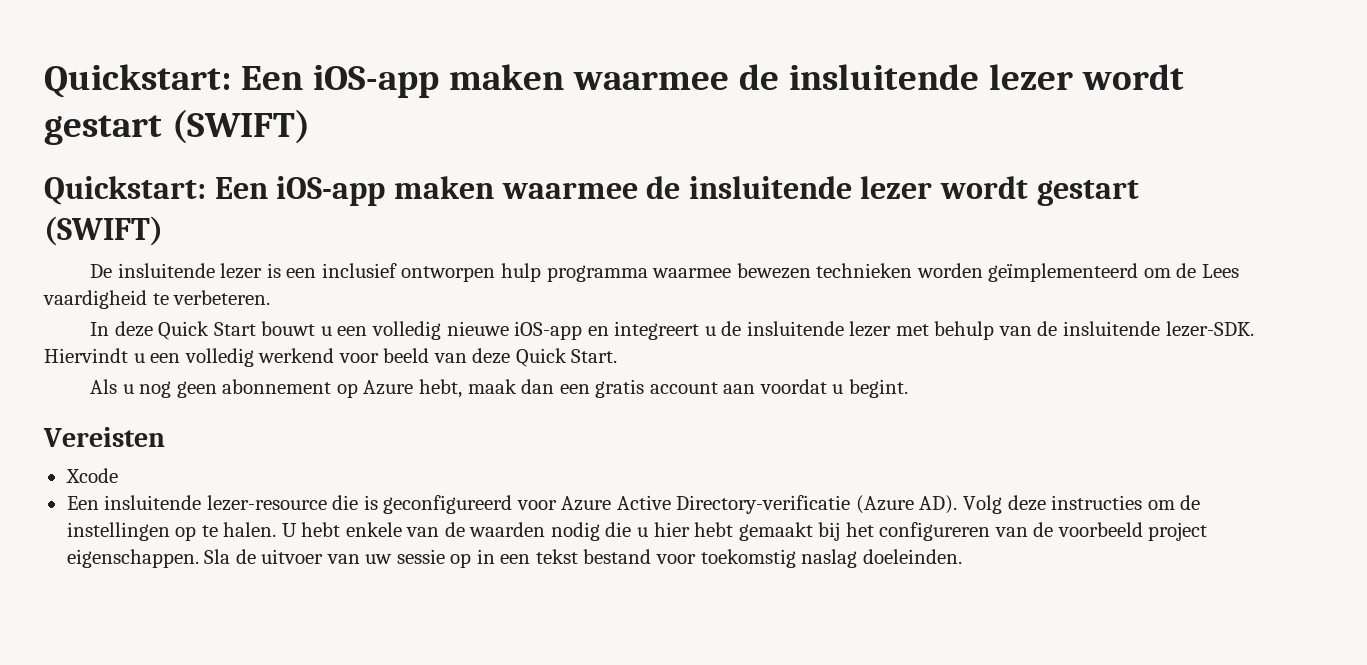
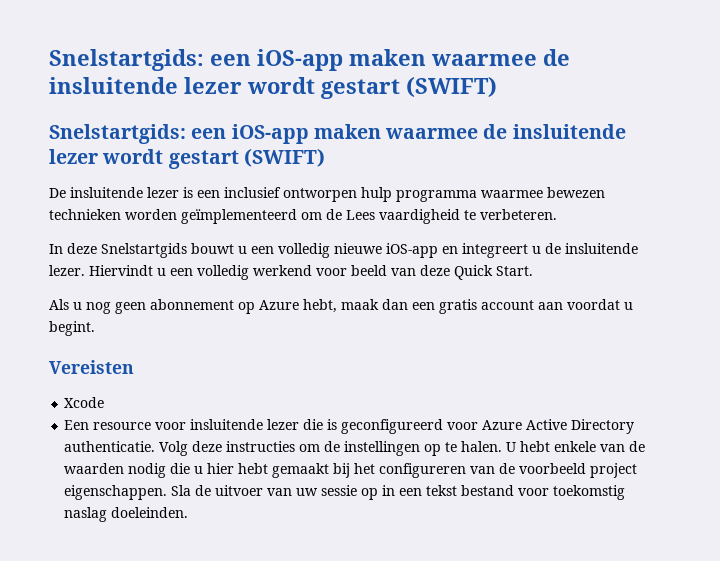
[44,64,1184,98] [44,109,310,145] [44,176,268,205] Quickstart: Een iOS-app maken waarmee de insluitende lezer wordt gestart (SWIFT) // Quickstart: Een -> [49,49,570,71] [49,77,497,99] [49,124,227,144] Snelstartgids: een iOS-app maken waarmee de insluitende lezer wordt gestart (SWIFT) // Snelstartgids: een
[158,321,256,340] Quick Start -> [101,243,187,258] Snelstartgids
[849,321,1254,340] lezer met behulp van de insluitende lezer-SDK. -> [49,265,85,276] lezer.
[104,495,327,511] insluitende lezer-resource -> [93,419,300,430] resource voor insluitende lezer
[676,495,958,514] Directory-verificatie (Azure AD). -> [571,419,635,434] [64,441,156,452] Directory authenticatie.

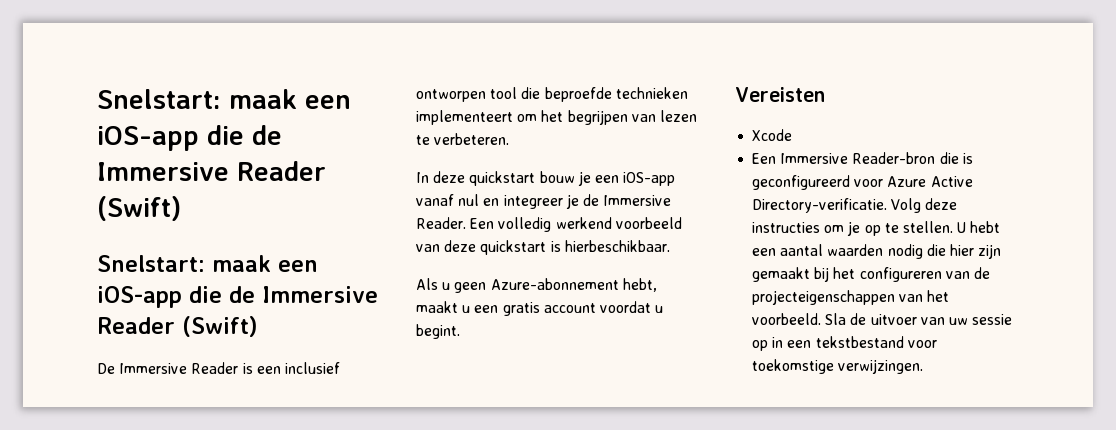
[49,49,570,71] [49,77,497,99] [49,124,626,144] [49,148,325,169] Snelstartgids: een iOS-app maken waarmee de insluitende lezer wordt gestart (SWIFT) // Snelstartgids: een iOS-app maken waarmee de insluitende lezer wordt gestart (SWIFT) -> [97,89,351,109] [97,125,282,151] [97,161,326,181] [97,196,181,221] [97,255,318,272] [97,286,378,308] [97,316,258,337] Snelstart: maak een iOS-app die de Immersive Reader (Swift) // Snelstart: maak een iOS-app die de Immersive Reader (Swift)
[70,187,179,198] insluitende lezer -> [119,362,239,374] Immersive Reader
[361,187,605,202] [49,209,557,224] [49,243,638,258] [49,265,533,280] [49,299,408,314] hulp programma waarmee bewezen technieken worden geïmplementeerd om de Lees vaardigheid te verbeteren. // In deze Snelstartgids bouwt u een volledig nieuwe iOS-app en integreert u de insluitende lezer. Hiervindt u een volledig werkend voor beeld van deze Quick Start. // Als u nog geen abonnement op Azure hebt, maak dan -> [490,87,688,102] [416,110,697,125] [416,133,510,145] [416,171,676,186] [416,194,672,209] [416,217,682,232] [416,240,670,255] [416,278,657,293] [416,301,471,313] tool die beproefde technieken implementeert om het begrijpen van lezen te verbeteren. // In deze quickstart bouw je een iOS-app vanaf nul en integreer je de Immersive Reader. Een volledig werkend voorbeeld van deze quickstart is hierbeschikbaar. // Als u geen Azure-abonnement hebt, maakt u
[538,302,563,310] aan -> (596, 308) none
[93,419,300,430] resource voor insluitende lezer -> [780,152,936,164] Immersive Reader-bron
[571,419,635,434] [64,441,156,452] Directory authenticatie. -> [752,198,888,213] Directory-verificatie.
[324,441,421,456] de instellingen -> [847,221,861,236] je
[461,441,503,452] halen. -> [902,221,953,233] stellen.
[554,441,646,452] [64,463,269,478] enkele van de waarden nodig die u hier hebt -> [752,244,1002,259] een aantal waarden nodig die hier zijn
[519,463,638,478] [64,485,168,500] voorbeeld project eigenschappen. -> [752,290,950,305] [752,313,822,325] projecteigenschappen van het voorbeeld.
[426,485,626,500] [64,507,189,522] tekst bestand voor toekomstig naslag doeleinden. -> [815,336,937,348] [752,359,924,374] tekstbestand voor toekomstige verwijzingen.

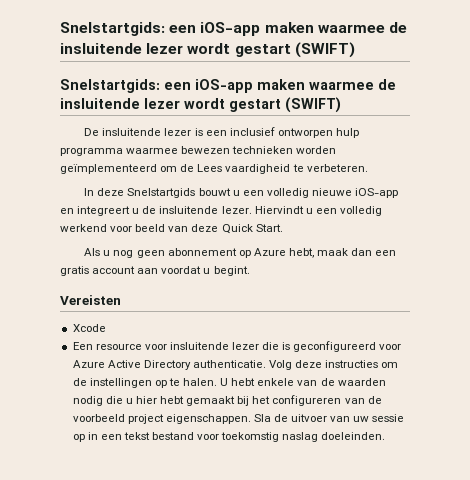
[97,89,351,109] [97,125,282,151] [97,161,326,181] [97,196,181,221] [97,255,318,272] [97,286,378,308] [97,316,258,337] Snelstart: maak een iOS-app die de Immersive Reader (Swift) // Snelstart: maak een iOS-app die de Immersive Reader (Swift) -> [60,22,407,36] [60,42,355,58] [60,79,396,93] [60,97,341,113] Snelstartgids: een iOS-app maken waarmee de insluitende lezer wordt gestart (SWIFT) // Snelstartgids: een iOS-app maken waarmee de insluitende lezer wordt gestart (SWIFT)
[119,362,239,374] Immersive Reader -> [102,128,192,136] insluitende lezer
[490,87,688,102] [416,110,697,125] [416,133,510,145] [416,171,676,186] [416,194,672,209] [416,217,682,232] [416,240,670,255] [416,278,657,293] [416,301,471,313] tool die beproefde technieken implementeert om het begrijpen van lezen te verbeteren. // In deze quickstart bouw je een iOS-app vanaf nul en integreer je de Immersive Reader. Een volledig werkend voorbeeld van deze quickstart is hierbeschikbaar. // Als u geen Azure-abonnement hebt, maakt u -> [335,128,359,138] [60,146,337,156] [60,164,368,174] [84,188,399,198] [60,206,382,216] [60,224,283,234] [84,248,373,258] hulp programma waarmee bewezen technieken worden geïmplementeerd om de Lees vaardigheid te verbeteren. // In deze Snelstartgids bouwt u een volledig nieuwe iOS-app en integreert u de insluitende lezer. Hiervindt u een volledig werkend voor beeld van deze Quick Start. // Als u nog geen abonnement op Azure hebt, maak dan
(596, 308) none -> [137,268,159,274] aan
[780,152,936,164] Immersive Reader-bron -> [95,342,260,350] resource voor insluitende lezer
[752,198,888,213] Directory-verificatie. -> [143,360,266,370] Directory authenticatie.
[847,221,861,236] je -> [72,378,152,388] de instellingen
[902,221,953,233] stellen. -> [183,378,218,386] halen.
[752,244,1002,259] een aantal waarden nodig die hier zijn -> [257,378,386,386] [72,396,185,406] enkele van de waarden nodig die u hier hebt
[752,290,950,305] [752,313,822,325] projecteigenschappen van het voorbeeld. -> [72,414,251,424] voorbeeld project eigenschappen.
[815,336,937,348] [752,359,924,374] tekstbestand voor toekomstige verwijzingen. -> [123,432,386,442] tekst bestand voor toekomstig naslag doeleinden.

